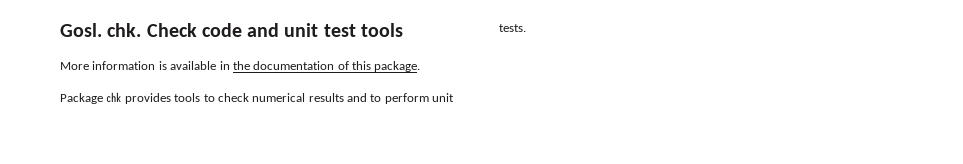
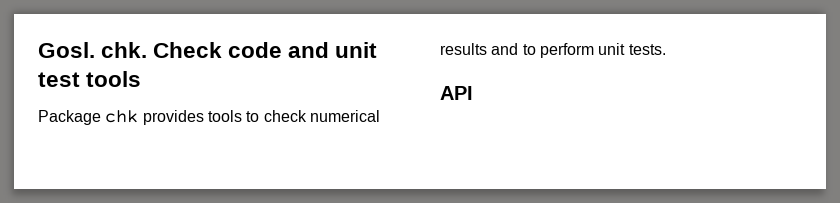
[60,61,421,72] // More information is available in the documentation of this package. -> (142, 79) none
(526, 28) none -> [440,86,473,100] // API

